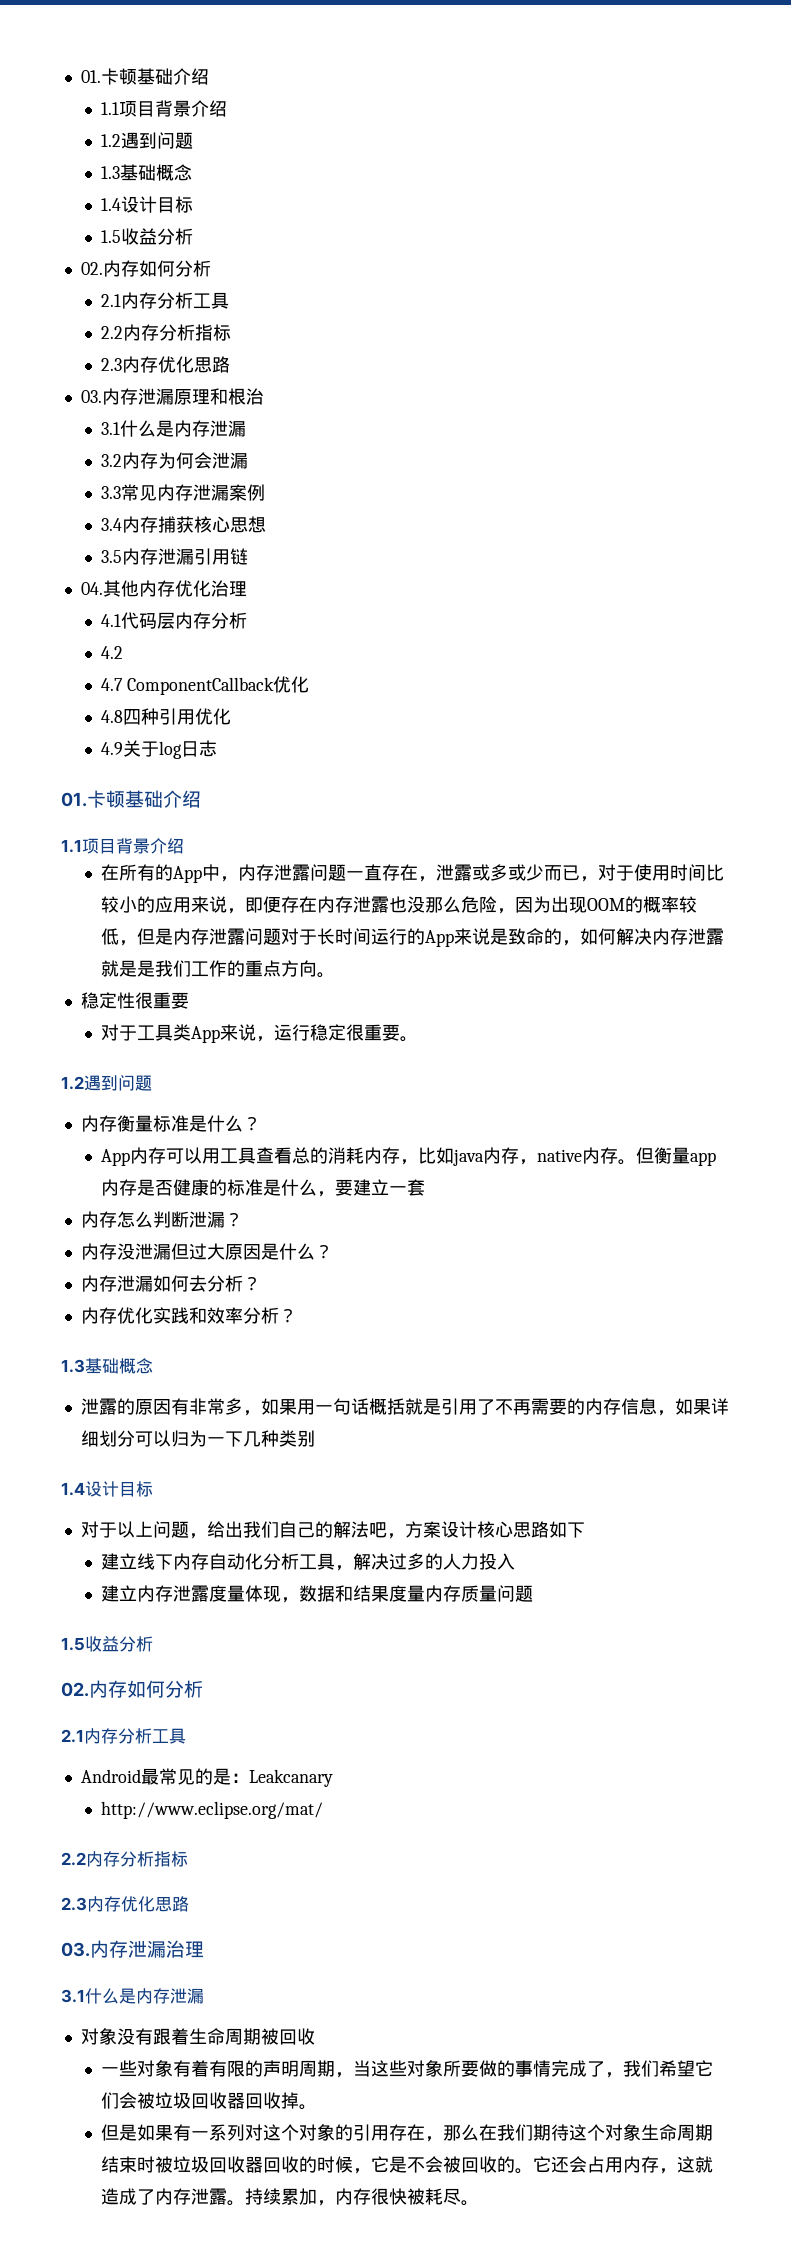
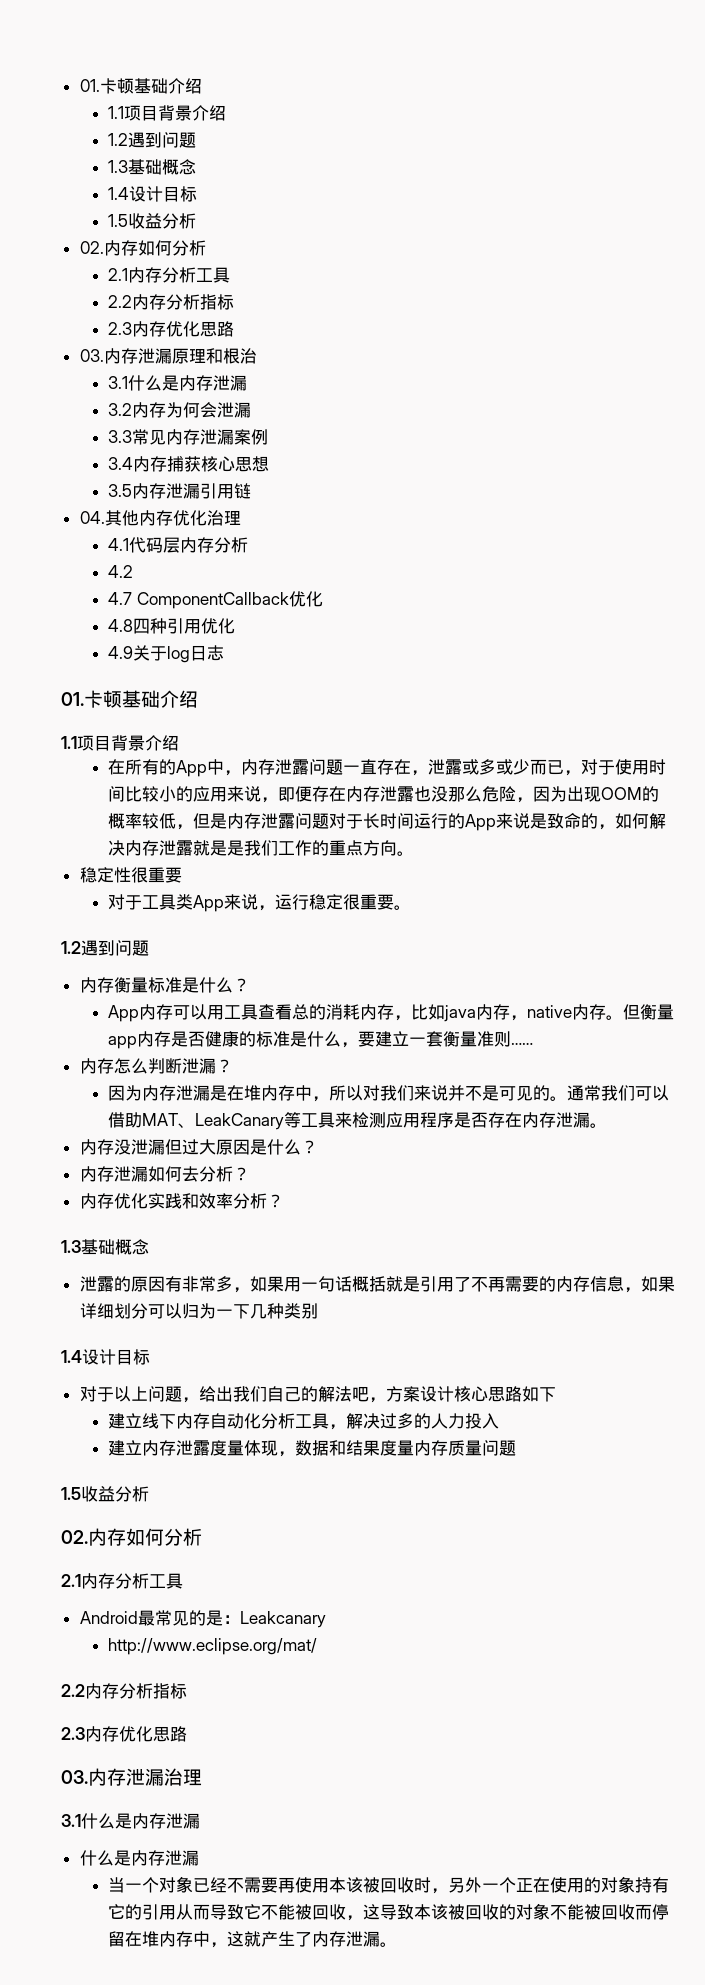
(426, 1187) none -> [443,1031,534,1047] 衡量准则……
(243, 1219) none -> [108,1085,670,1102] [108,1112,608,1130] // 因为内存泄漏是在堆内存中，所以对我们来说并不是可见的。通常我们可以借助MAT、LeakCanary等工具来检测应用程序是否存在内存泄漏。
[80,2028,315,2045] [101,2060,714,2078] [101,2092,318,2110] [101,2124,714,2142] [101,2156,714,2174] [101,2188,462,2206] 对象没有跟着生命周期被回收 // 一些对象有着有限的声明周期，当这些对象所要做的事情完成了，我们希望它们会被垃圾回收器回收掉。 // 但是如果有一系列对这个对象的引用存在，那么在我们期待这个对象生命周期结束时被垃圾回收器回收的时候，它是不会被回收的。它还会占用内存，这就造成了内存泄露。持续累加，内存很快被耗尽 -> [79,1850,199,1866] [108,1876,670,1894] [108,1903,670,1921] [108,1931,381,1948] 什么是内存泄漏 // 当一个对象已经不需要再使用本该被回收时，另外一个正在使用的对象持有它的引用从而导致它不能被回收，这导致本该被回收的对象不能被回收而停留在堆内存中，这就产生了内存泄漏

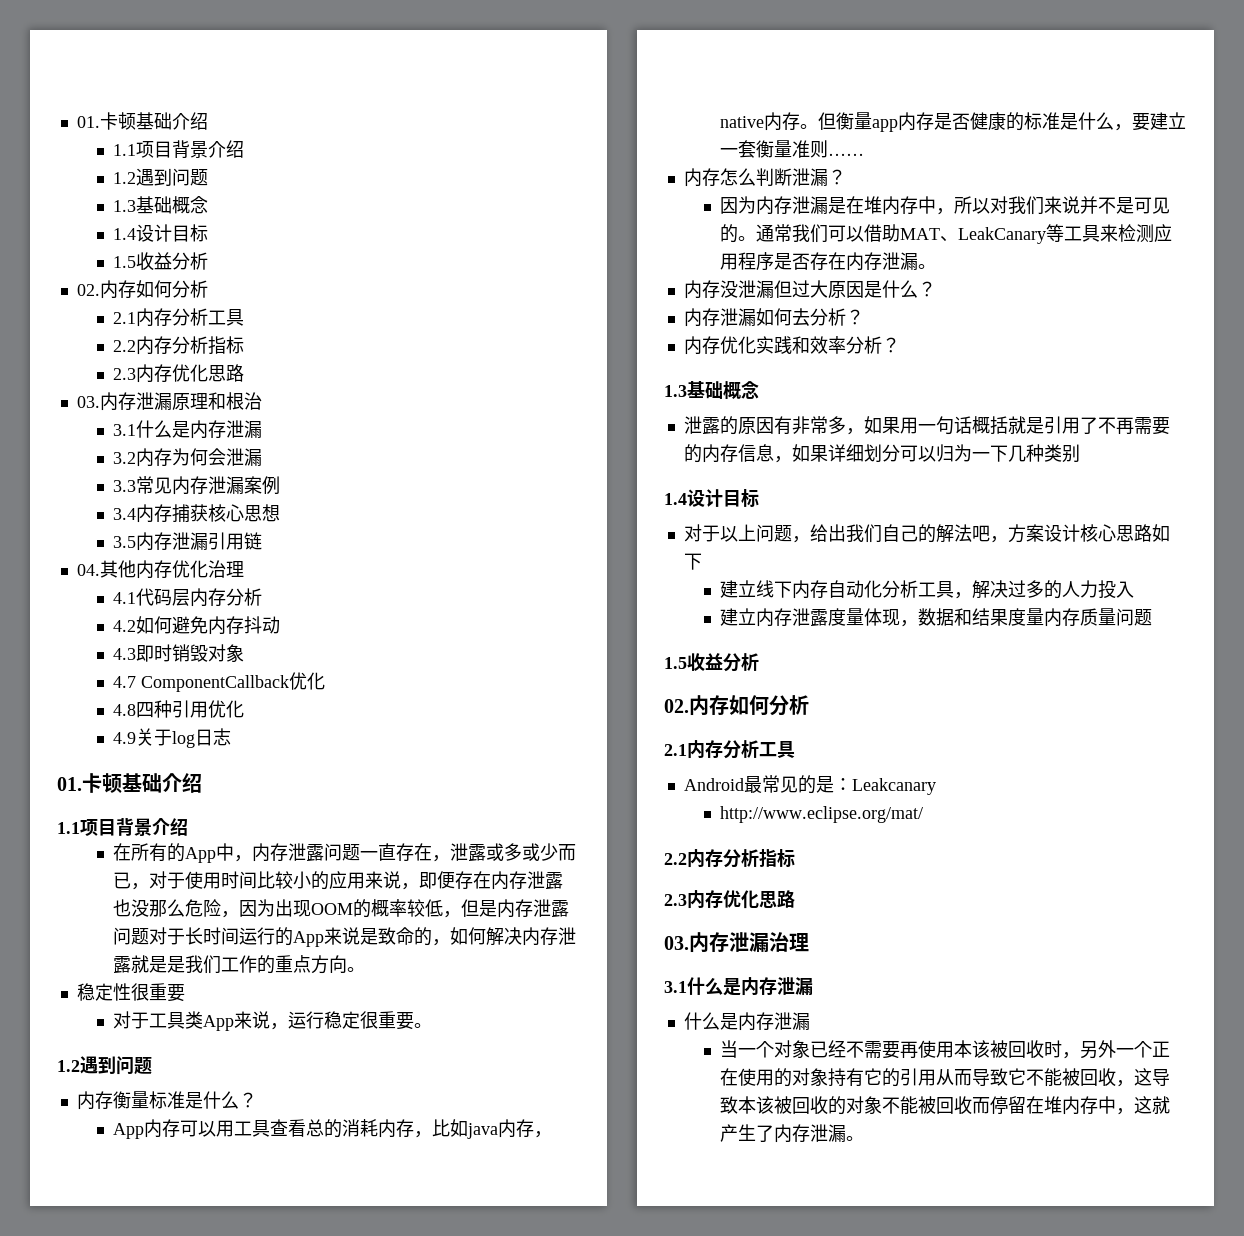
(134, 571) none -> [135,616,280,635] [112,644,244,662] 如何避免内存抖动 // 4.3即时销毁对象

